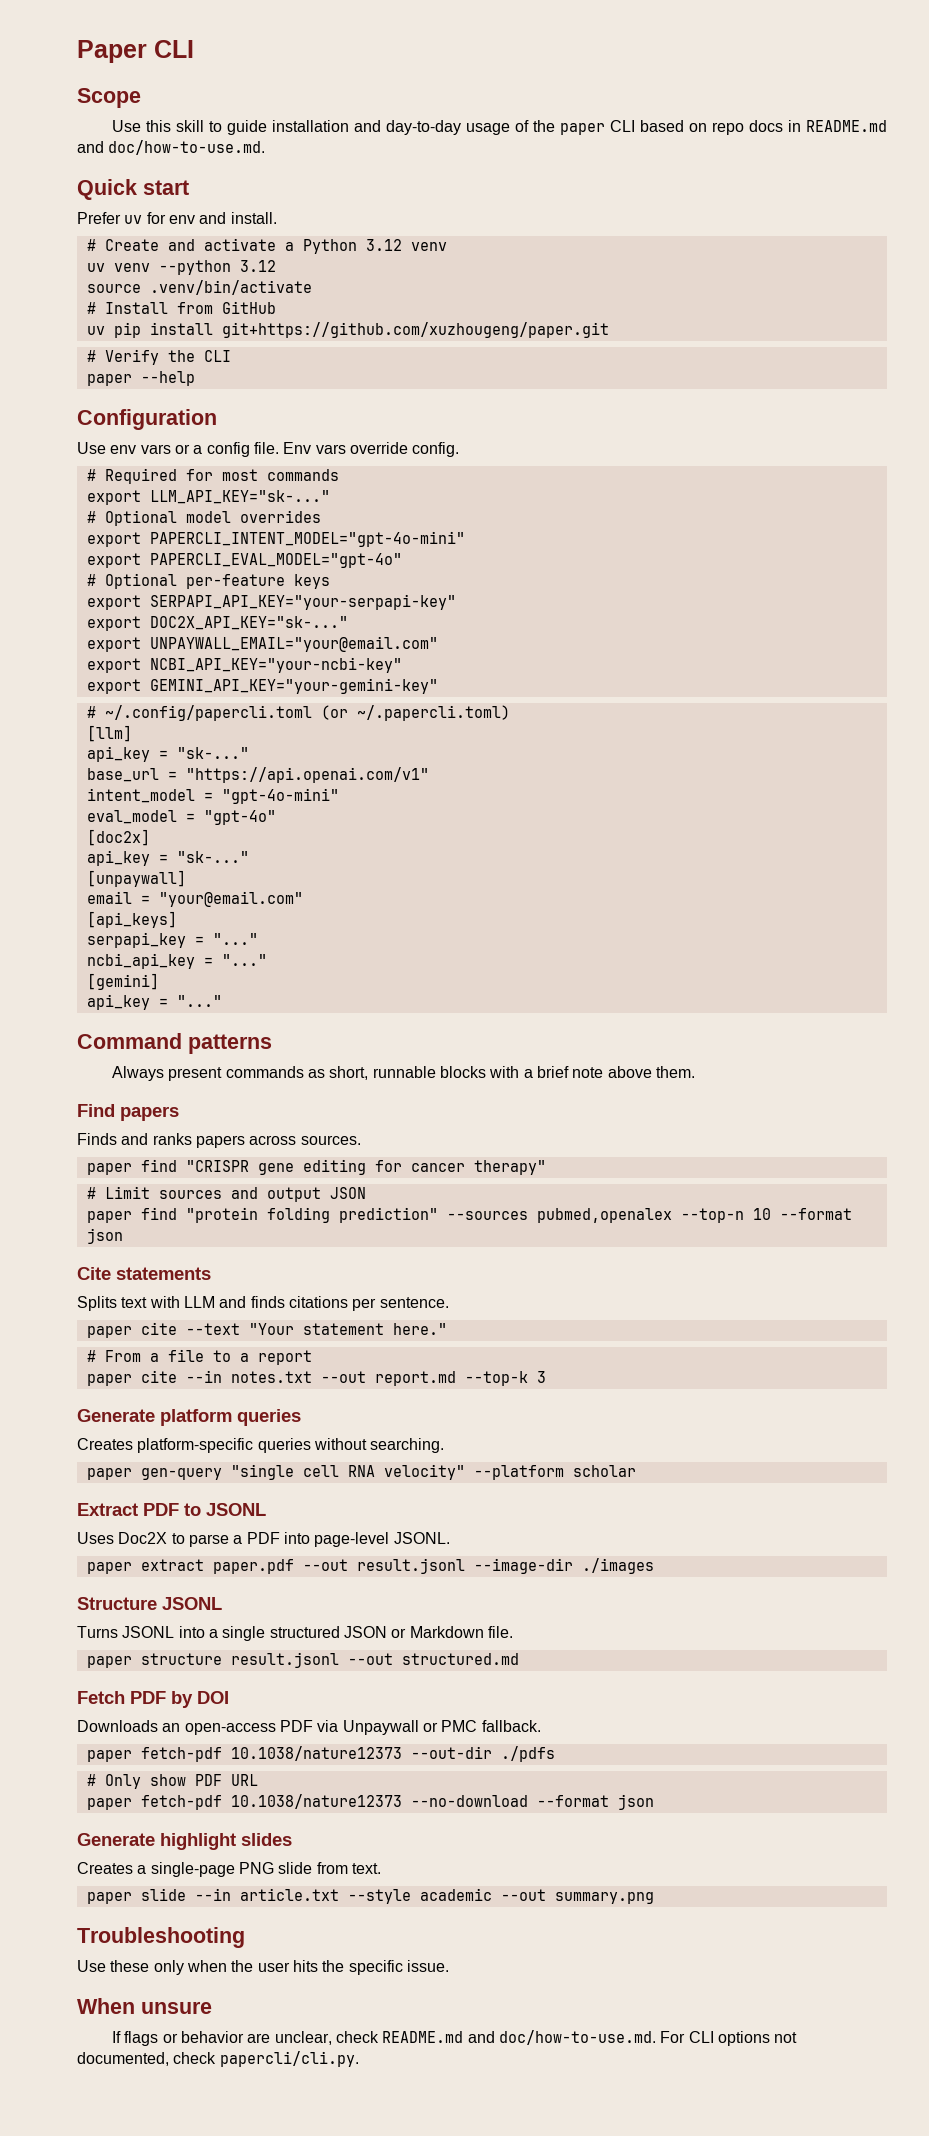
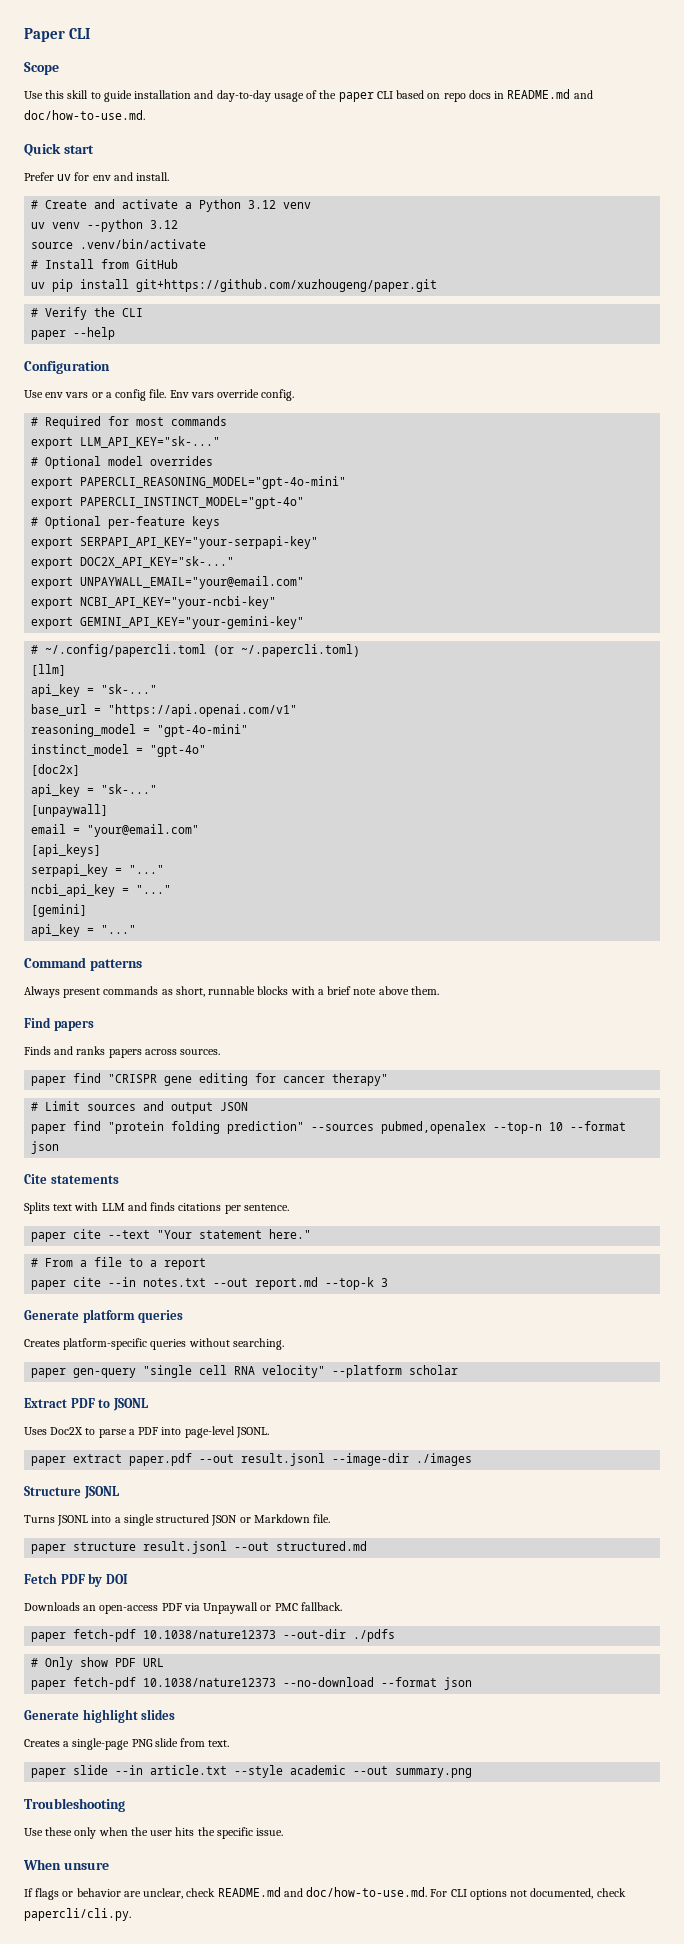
[149,531,465,547] [86,553,402,568] PAPERCLI_INTENT_MODEL="gpt-4o-mini" // export PAPERCLI_EVAL_MODEL="gpt-4o" -> [80,476,347,489] [31,497,305,509] PAPERCLI_REASONING_MODEL="gpt-4o-mini" // export PAPERCLI_INSTINCT_MODEL="gpt-4o"
[86,788,195,803] intent_model -> [31,724,137,737] reasoning_model
[86,810,177,824] eval_model -> [31,744,130,756] instinct_model

